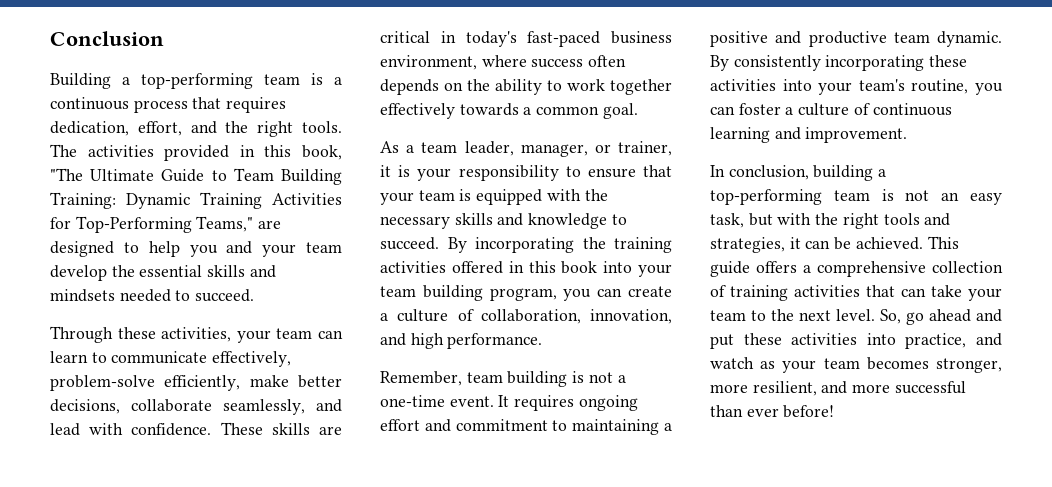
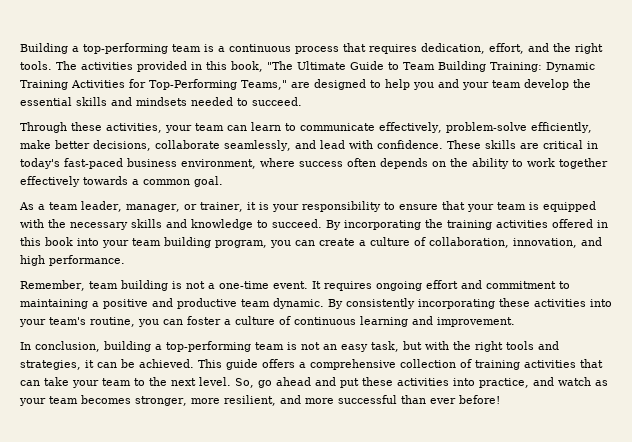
[50,31,164,46] Conclusion // -> (20, 48) none

